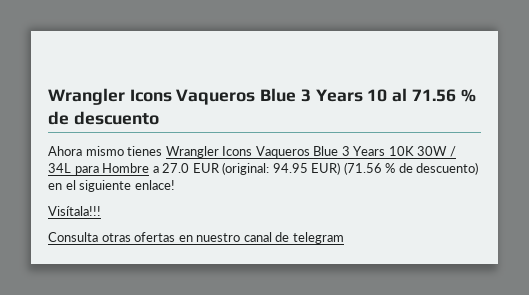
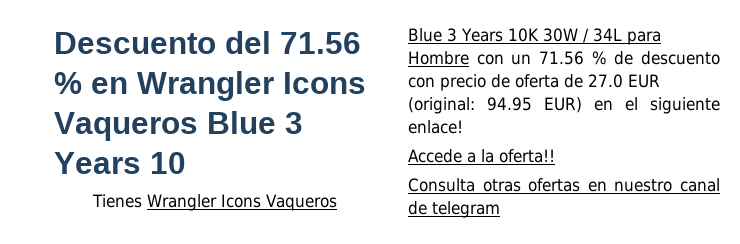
(48, 96) none -> [54,31,361,54] [54,72,128,94] Descuento del 71.56 % en
[392,88,476,102] [48,111,159,125] [48,146,163,156] al 71.56 % de descuento // Ahora mismo tienes -> [91,194,142,208] // Tienes
[152,166,159,173] a -> [476,51,720,65] [408,74,583,91] con un 71.56 % de descuento con precio de oferta de
[343,162,479,175] (71.56 % de descuento) -> (582, 105) none
[48,206,101,216] Visítala!!! -> [408,149,555,163] Accede a la oferta!!

